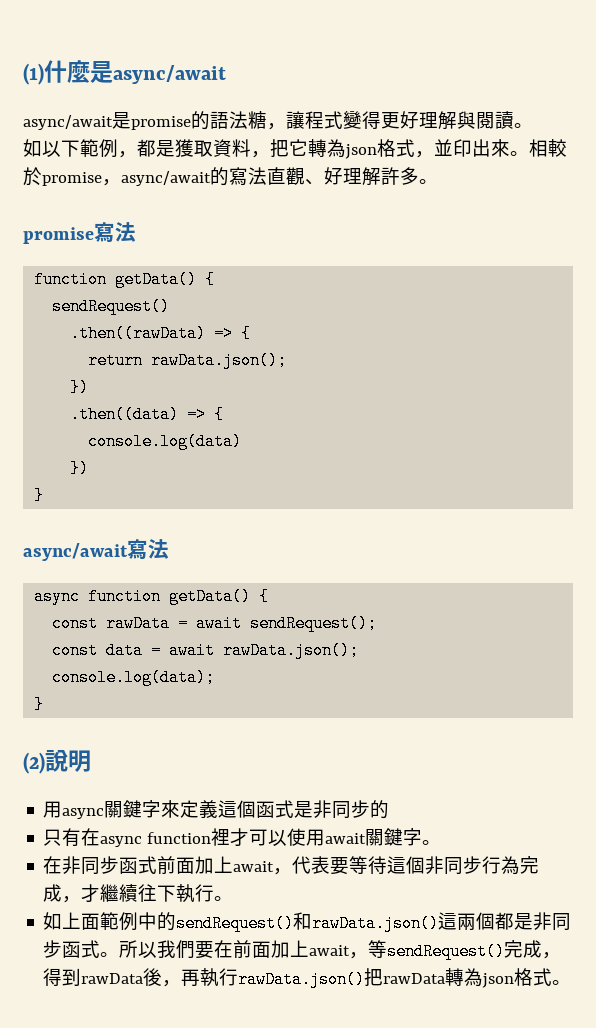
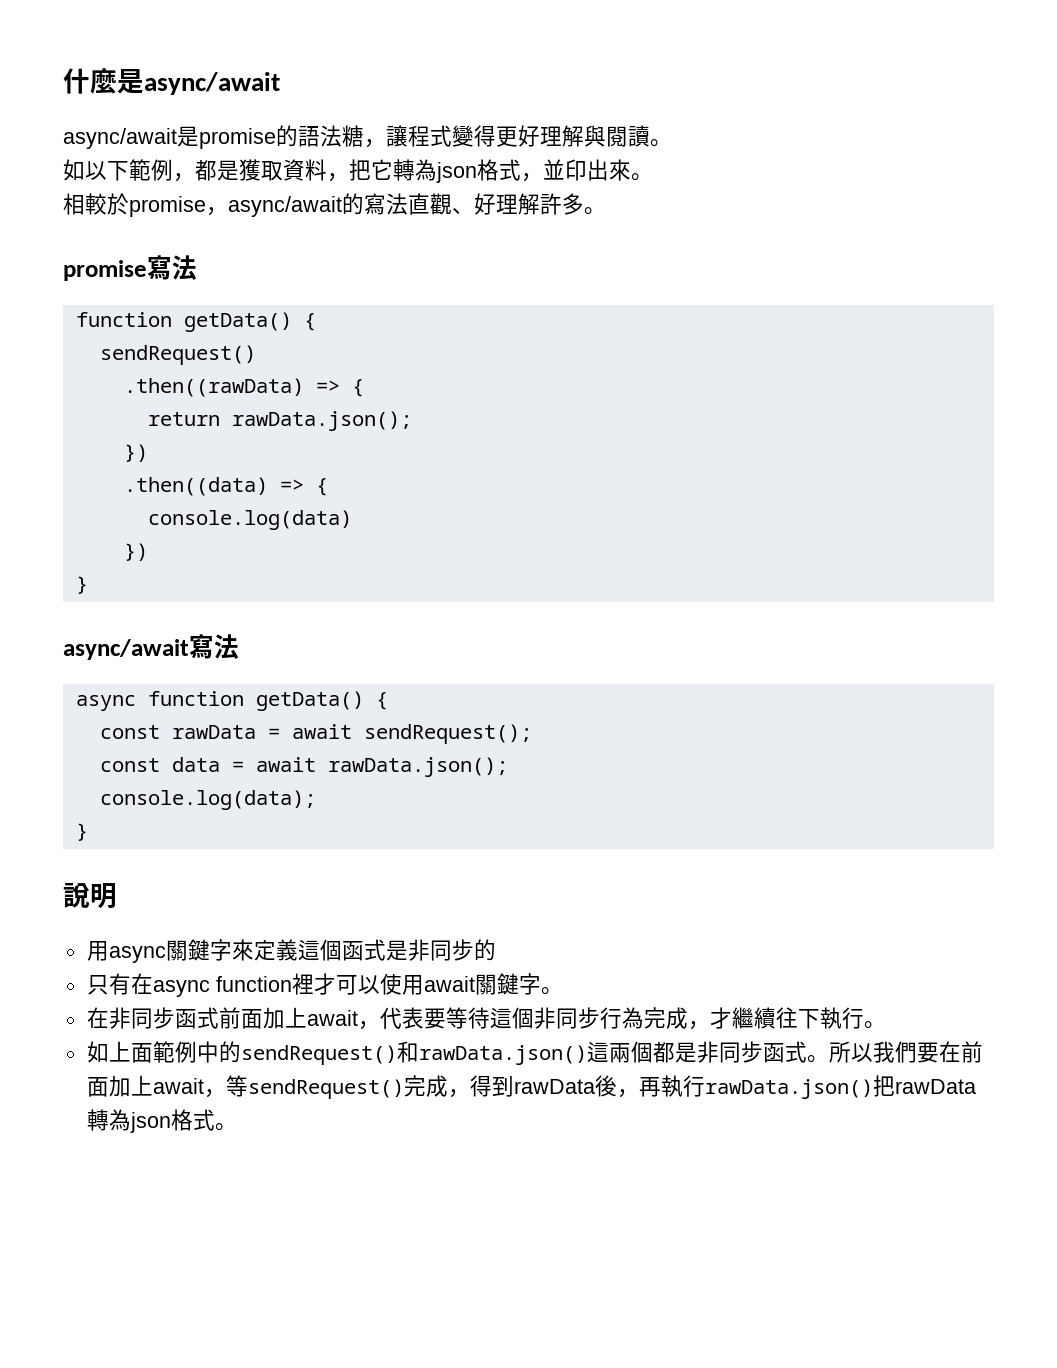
[23,63,44,85] (1) -> (63, 81) none
(529, 153) none -> (653, 177) //
[23,752,45,774] (2) -> (88, 832) none

